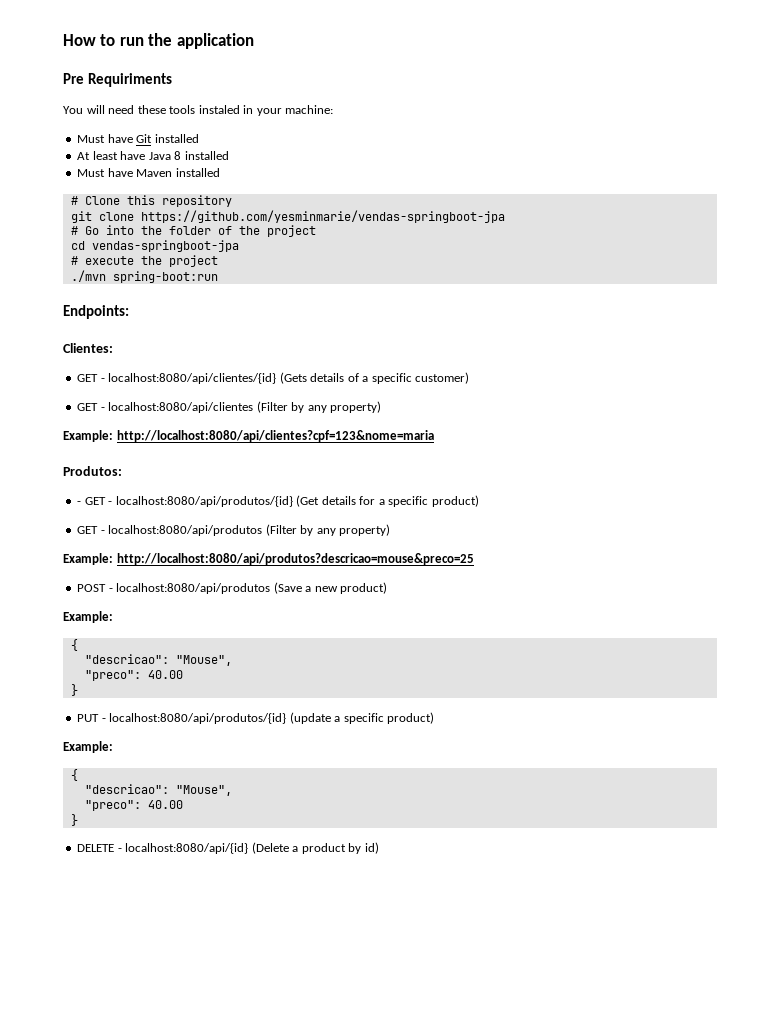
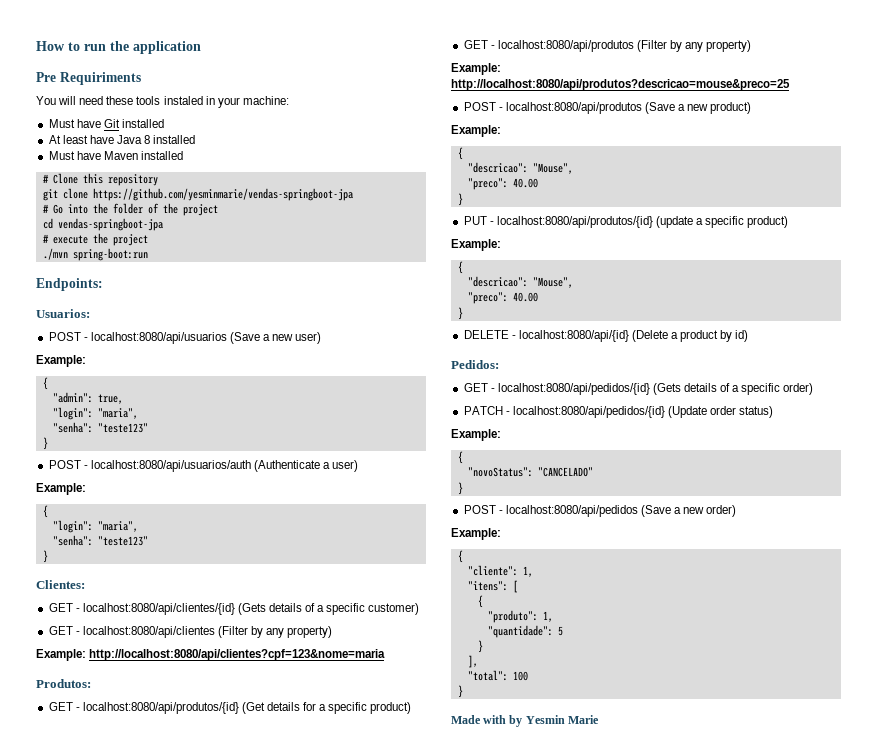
(129, 312) none -> [36,309,90,318] [48,332,322,344] [36,355,86,367] [42,377,48,390] [52,392,123,404] [52,407,138,420] [52,422,148,433] [42,437,48,450] [48,460,359,472] [36,483,86,495] [42,505,48,518] [52,520,138,533] [52,535,148,546] [42,550,48,563] // Usuarios: // POST - localhost:8080/api/usuarios (Save a new user) // Example: // { // "admin": true, // "login": "maria", // "senha": "teste123" // } // POST - localhost:8080/api/usuarios/auth (Authenticate a user) // Example: // { // "login": "maria", // "senha": "teste123" // }
[77,501,82,505] - -> (91, 683) none
(379, 848) none -> [451,360,499,369] [463,383,814,395] [463,406,774,418] [451,429,501,441] [457,451,463,464] [467,467,593,477] [457,482,463,495] [463,505,737,517] [451,528,501,540] [457,550,463,563] [467,565,533,577] [467,580,518,593] [477,595,483,608] [487,610,553,623] [487,625,563,638] [477,640,483,653] [467,655,478,668] [467,670,528,681] [457,685,463,698] [451,715,599,727] // Pedidos: // GET - localhost:8080/api/pedidos/{id} (Gets details of a specific order) // PATCH - localhost:8080/api/pedidos/{id} (Update order status) // Example: // { // "novoStatus": "CANCELADO" // } // POST - localhost:8080/api/pedidos (Save a new order) // Example: // { // "cliente": 1, // "itens": [ // { // "produto": 1, // "quantidade": 5 // } // ], // "total": 100 // } // Made with by Yesmin Marie

